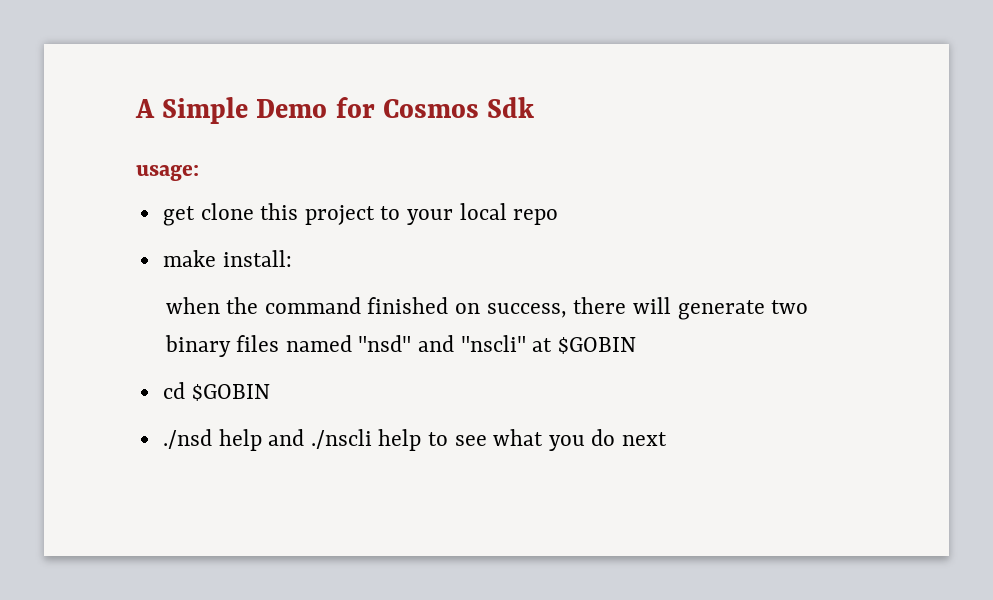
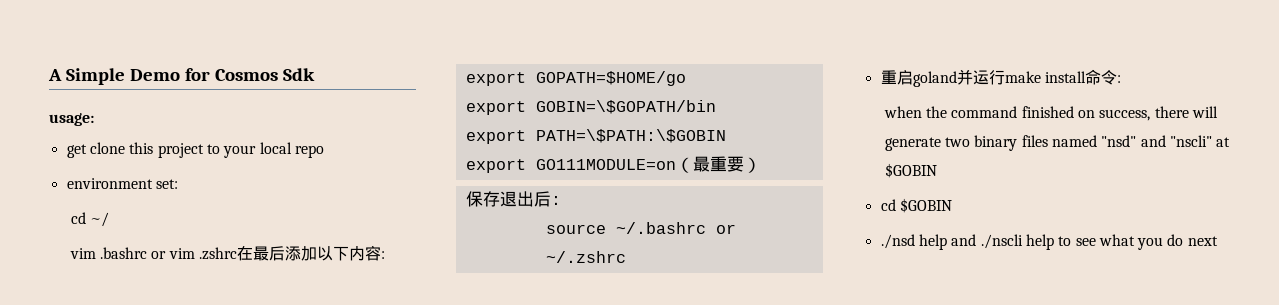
[162,250,292,267] make install: -> [66,178,178,189] [70,212,109,227] [69,245,385,261] [465,71,686,86] [465,100,716,115] [465,129,726,144] [465,156,761,173] [465,191,561,207] [545,222,736,234] [545,251,626,263] [880,69,1121,87] environment set: // cd ~/ // vim .bashrc or vim .zshrc在最后添加以下内容: // export GOPATH=$HOME/go // export GOBIN=\$GOPATH/bin // export PATH=\$PATH:\$GOBIN // export GO111MODULE=on（最重要） // 保存退出后: // source ~/.bashrc or ~/.zshrc // 重启goland并运行make install命令:

